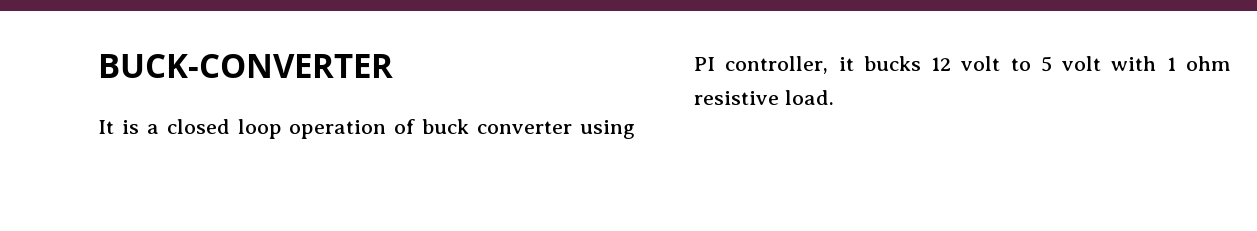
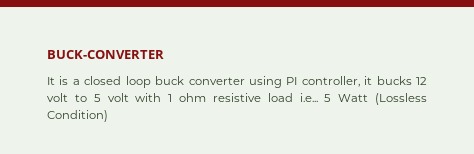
[289,119,416,139] operation of -> (151, 82) none
[784,90,834,105] load. -> [267,93,427,105] [47,110,108,122] load i.e... 5 Watt (Lossless Condition)

